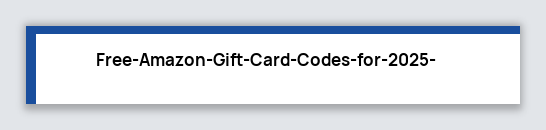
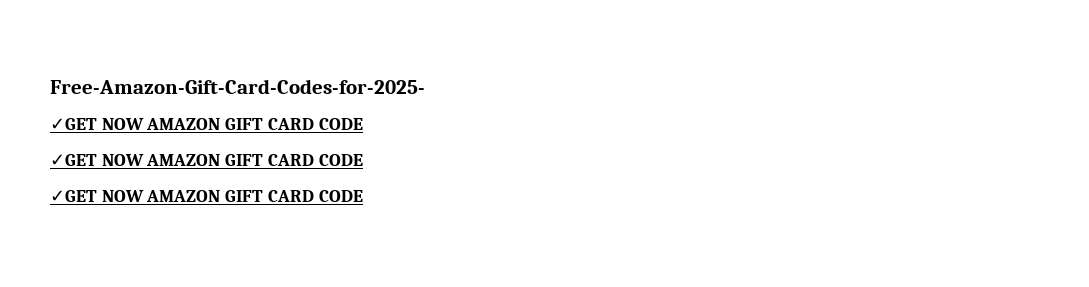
(436, 59) none -> [50,118,363,130] [50,154,363,166] [50,190,363,202] // ✓GET NOW AMAZON GIFT CARD CODE // ✓GET NOW AMAZON GIFT CARD CODE // ✓GET NOW AMAZON GIFT CARD CODE

